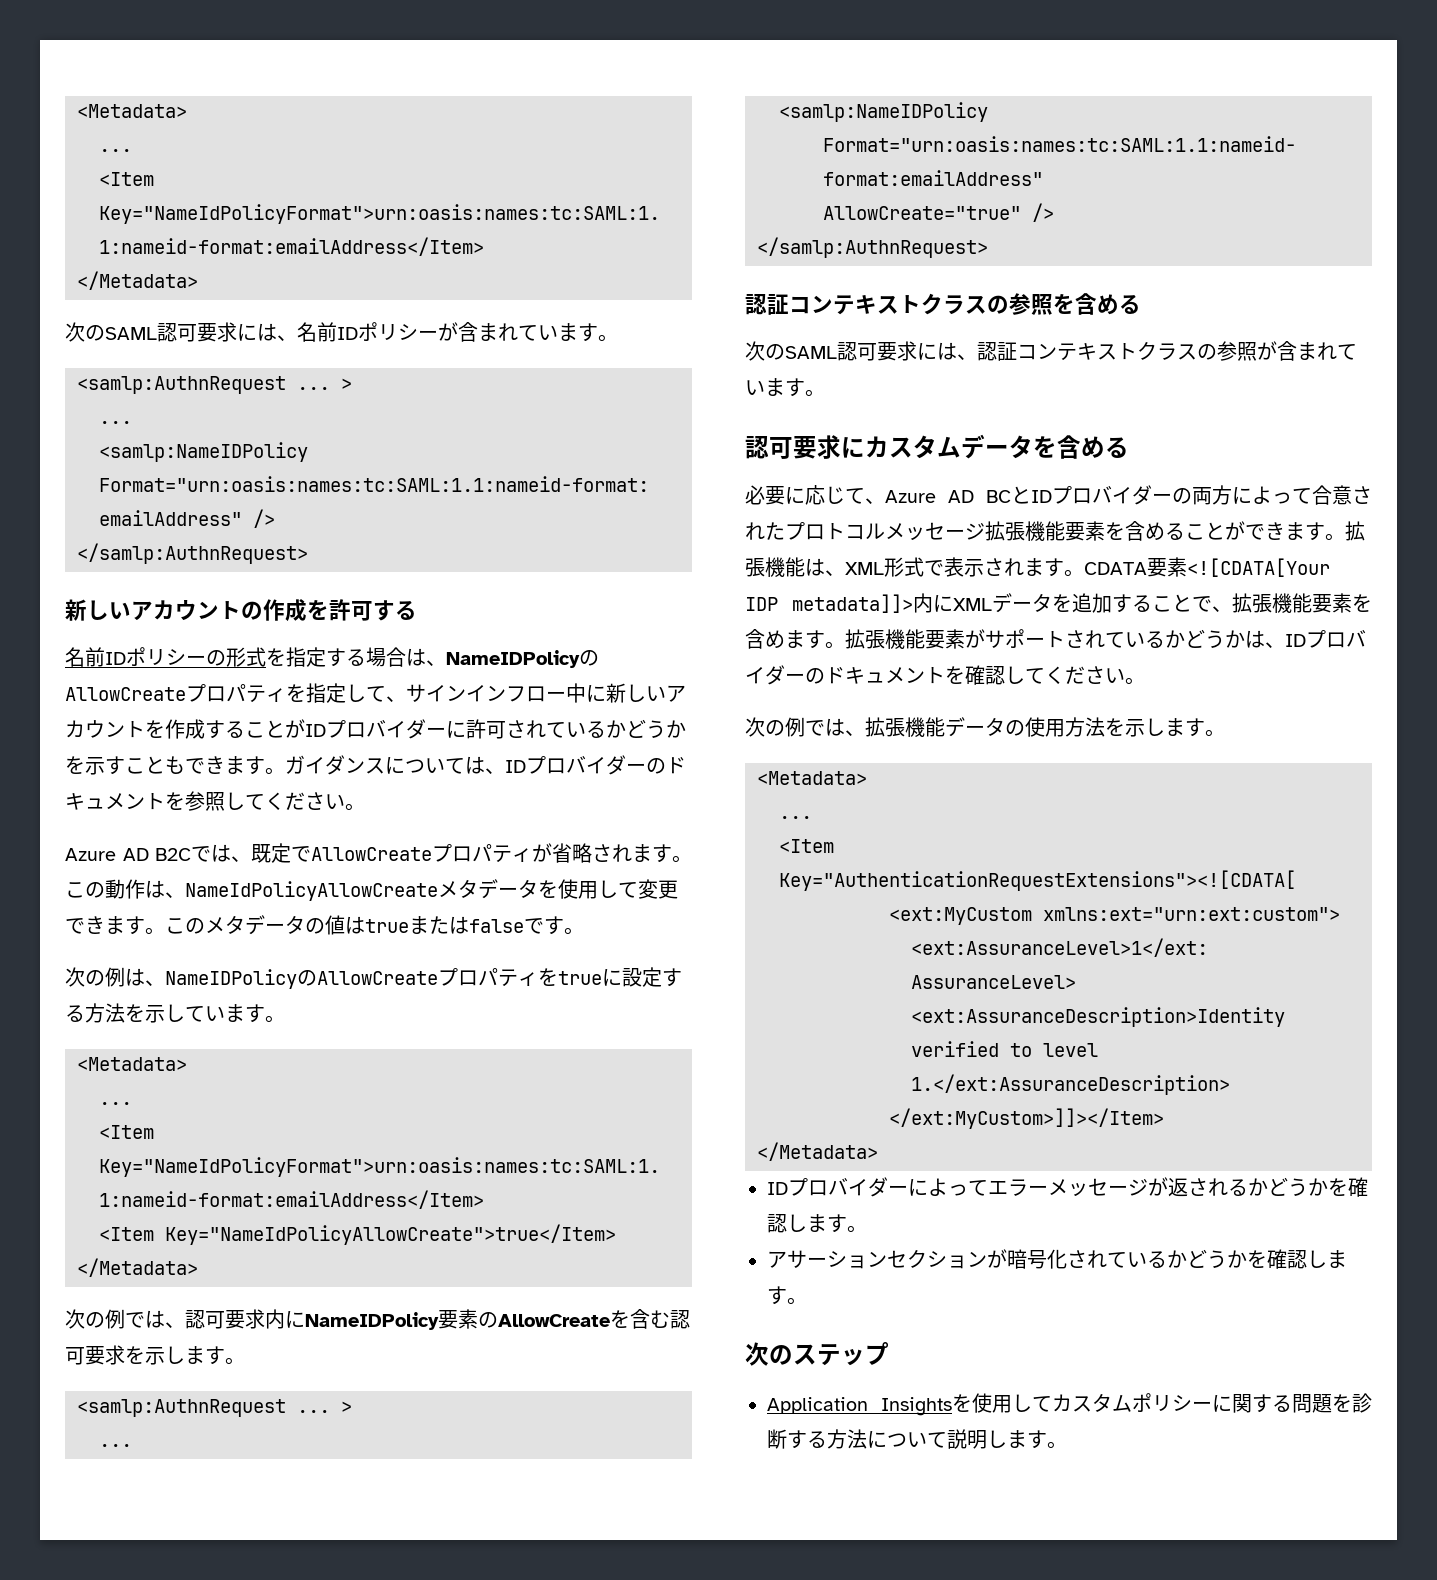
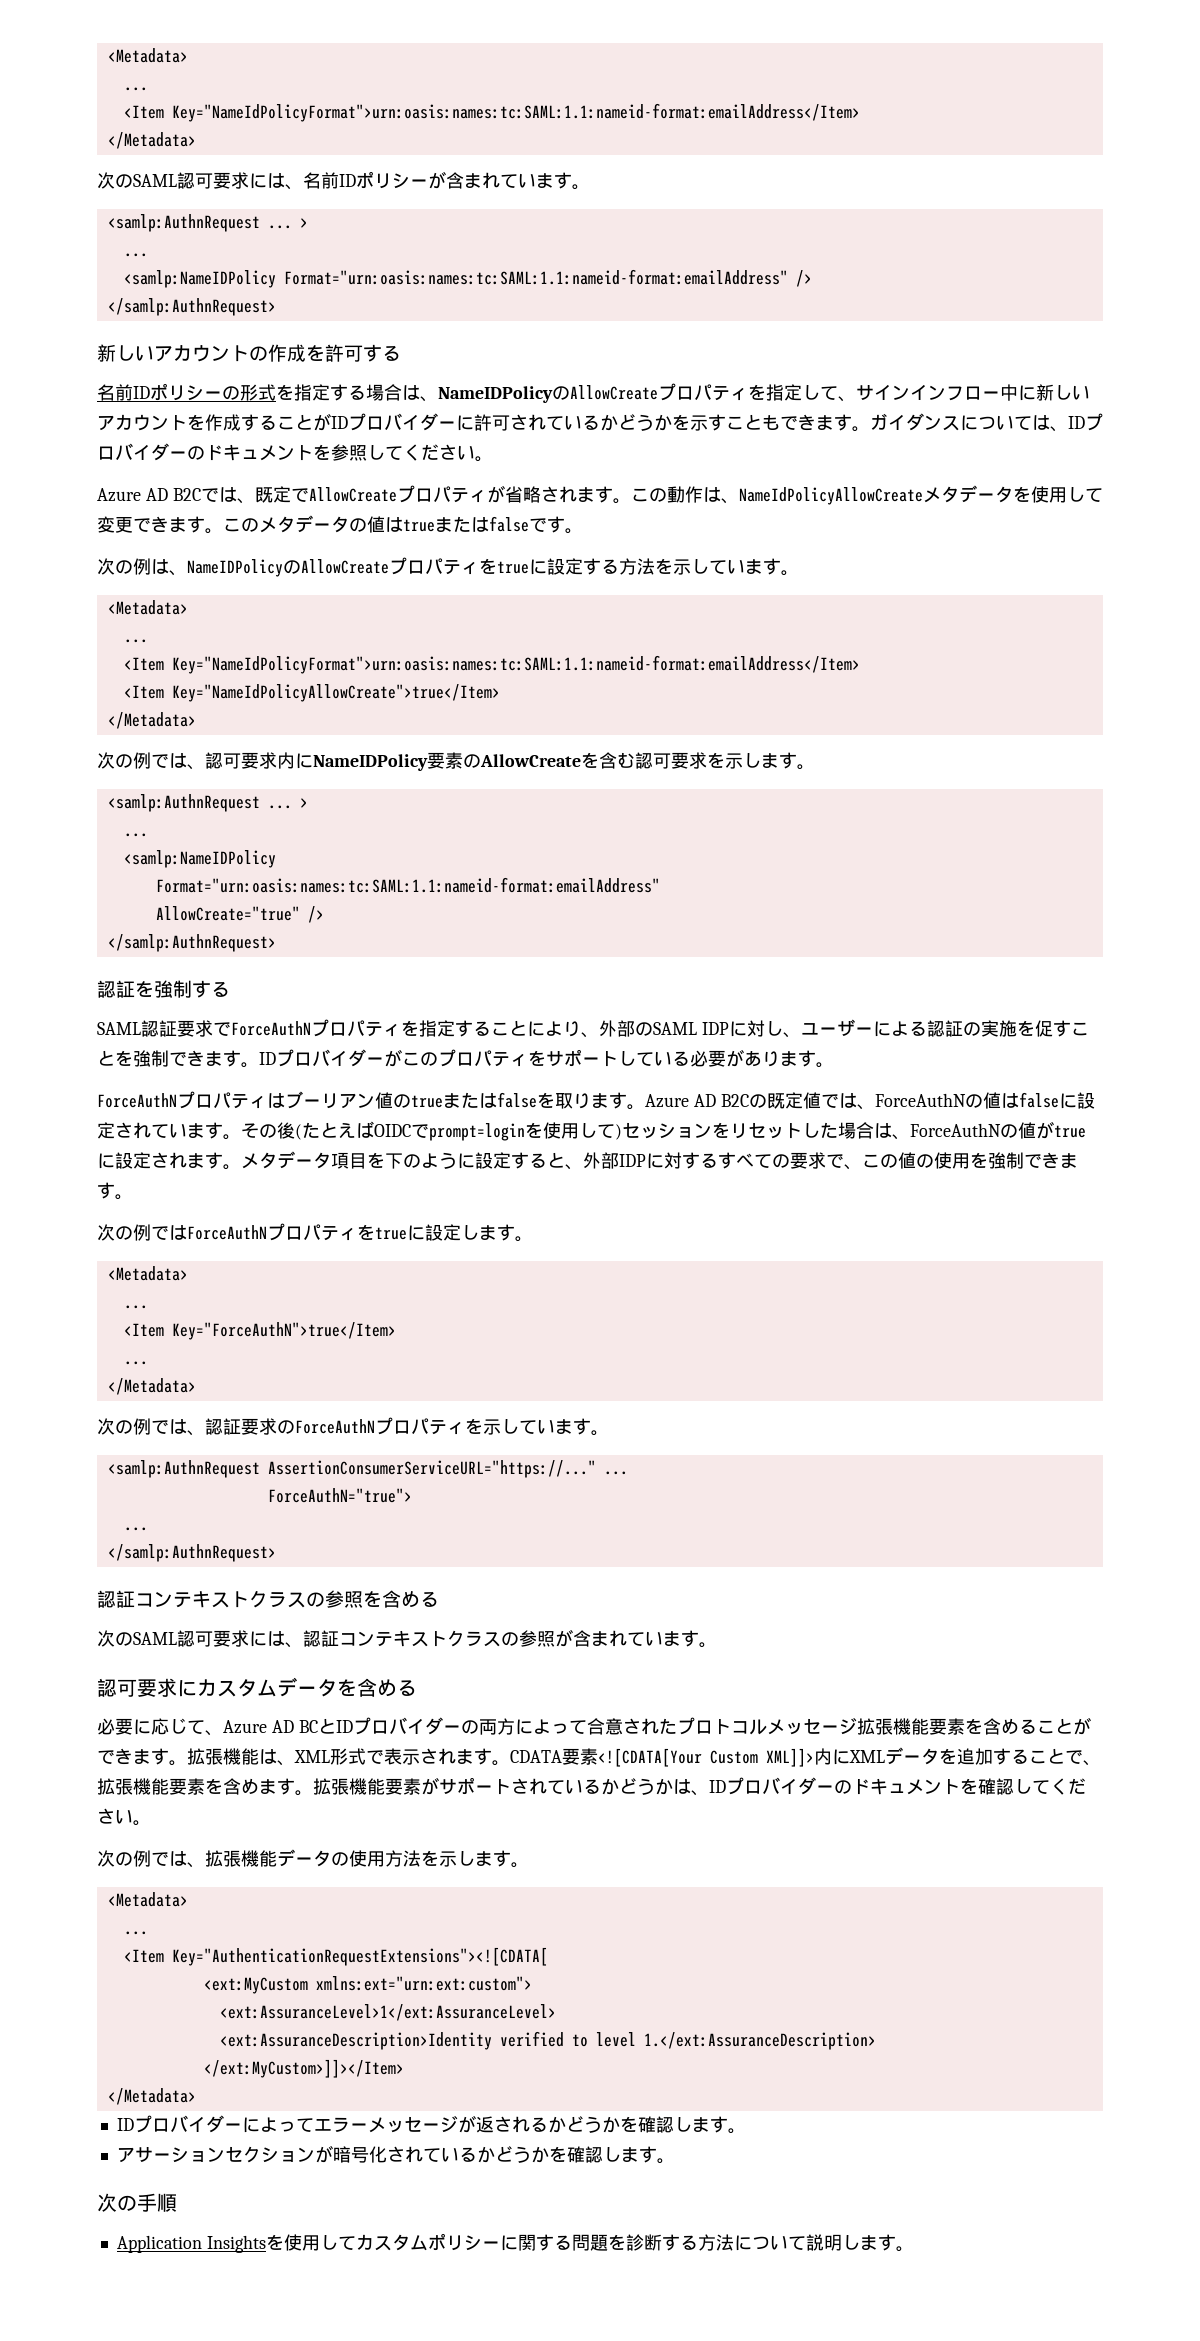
(988, 247) none -> [97,980,230,998] [97,1019,1089,1038] [97,1049,834,1068] [97,1091,1095,1110] [97,1121,1086,1141] [97,1151,1078,1170] [97,1182,133,1200] [97,1223,533,1242] [107,1266,188,1281] [123,1305,148,1309] [123,1322,396,1340] [123,1361,148,1365] [107,1378,196,1395] [97,1417,609,1436] [107,1460,628,1478] [267,1488,412,1503] [123,1527,148,1531] [107,1544,276,1562] // 認証を強制する // SAML認証要求でForceAuthNプロパティを指定することにより、外部のSAML IDPに対し、ユーザーによる認証の実施を促すことを強制できます。IDプロバイダーがこのプロパティをサポートしている必要があります。 // ForceAuthNプロパティはブーリアン値のtrueまたはfalseを取ります。Azure AD B2Cの既定値では、ForceAuthNの値はfalseに設定されています。その後(たとえばOIDCでprompt=loginを使用して)セッションをリセットした場合は、ForceAuthNの値がtrueに設定されます。メタデータ項目を下のように設定すると、外部IDPに対するすべての要求で、この値の使用を強制できます。 // 次の例ではForceAuthNプロパティをtrueに設定します。 // <Metadata> // ... // <Item Key="ForceAuthN">true</Item> // ... // </Metadata> // 次の例では、認証要求のForceAuthNプロパティを示しています。 // <samlp:AuthnRequest AssertionConsumerServiceURL="https://..." ... // ForceAuthN="true"> // ... // </samlp:AuthnRequest>
[745,594,913,613] IDP metadata]]> -> [710,1748,814,1767] Custom XML]]>
[793,1342,889,1366] ステップ -> [137,2193,177,2212] 手順

